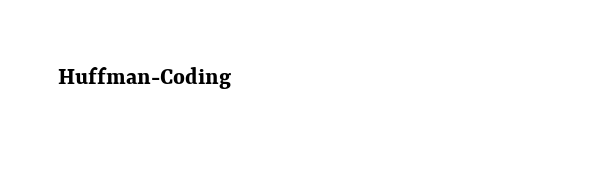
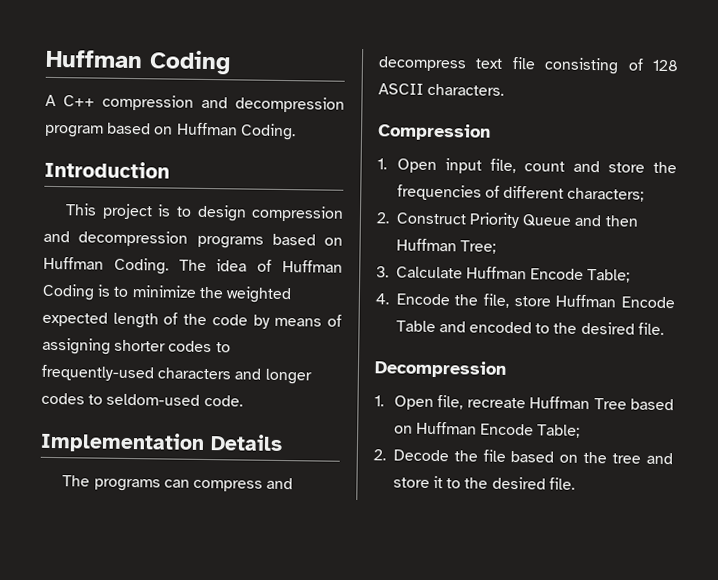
[58,67,231,89] Huffman-Coding -> [45,49,231,75] [45,94,345,113] [44,122,296,141] [44,160,170,179] [65,203,344,222] [43,230,343,249] [43,256,343,275] [42,283,292,304] [42,311,343,329] [42,337,231,355] [41,364,312,385] [41,392,243,407] [40,431,283,453] [62,475,294,492] [378,56,679,75] [378,83,505,96] [377,123,491,141] [377,158,677,174] [396,184,645,202] [376,212,638,229] [395,238,496,254] [376,266,631,283] [375,293,675,309] [395,320,664,335] [374,360,507,378] [374,395,674,411] [393,421,581,438] [373,449,673,465] [392,475,575,490] Huffman Coding // A C++ compression and decompression program based on Huffman Coding. // Introduction // This project is to design compression and decompression programs based on Huffman Coding. The idea of Huffman Coding is to minimize the weighted expected length of the code by means of assigning shorter codes to frequently-used characters and longer codes to seldom-used code. // Implementation Details // The programs can compress and decompress text file consisting of 128 ASCII characters. // Compression // 1. Open input file, count and store the frequencies of different characters; // 2. Construct Priority Queue and then Huffman Tree; // 3. Calculate Huffman Encode Table; // 4. Encode the file, store Huffman Encode Table and encoded to the desired file. // Decompression // 1. Open file, recreate Huffman Tree based on Huffman Encode Table; // 2. Decode the file based on the tree and store it to the desired file.

